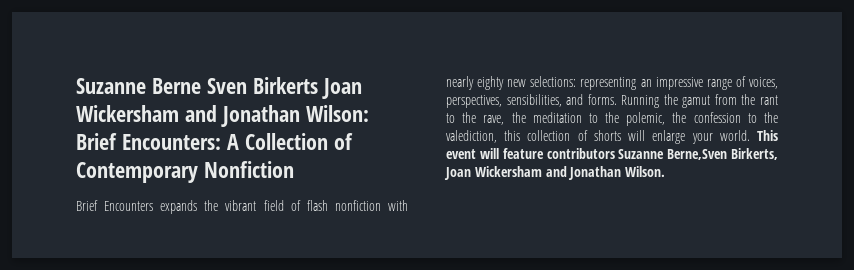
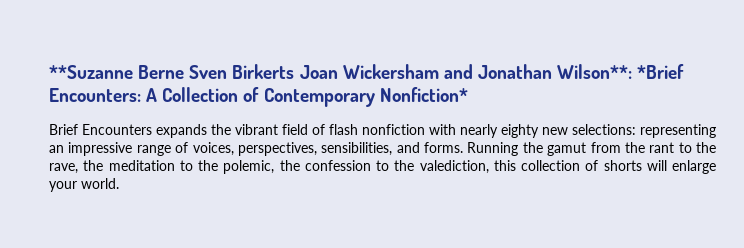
[76,78,146,94] Suzanne -> [49,65,133,79] **Suzanne
[305,105,369,122] [76,133,117,150] Wilson: Brief -> [557,64,685,79] Wilson**: *Brief
[203,161,294,178] Nonfiction -> [379,87,468,102] Nonfiction*
[757,130,778,141] [446,148,778,160] [444,166,666,180] This event will feature contributors Suzanne Berne,Sven Birkerts, Joan Wickersham and Jonathan Wilson. -> (119, 183) none

